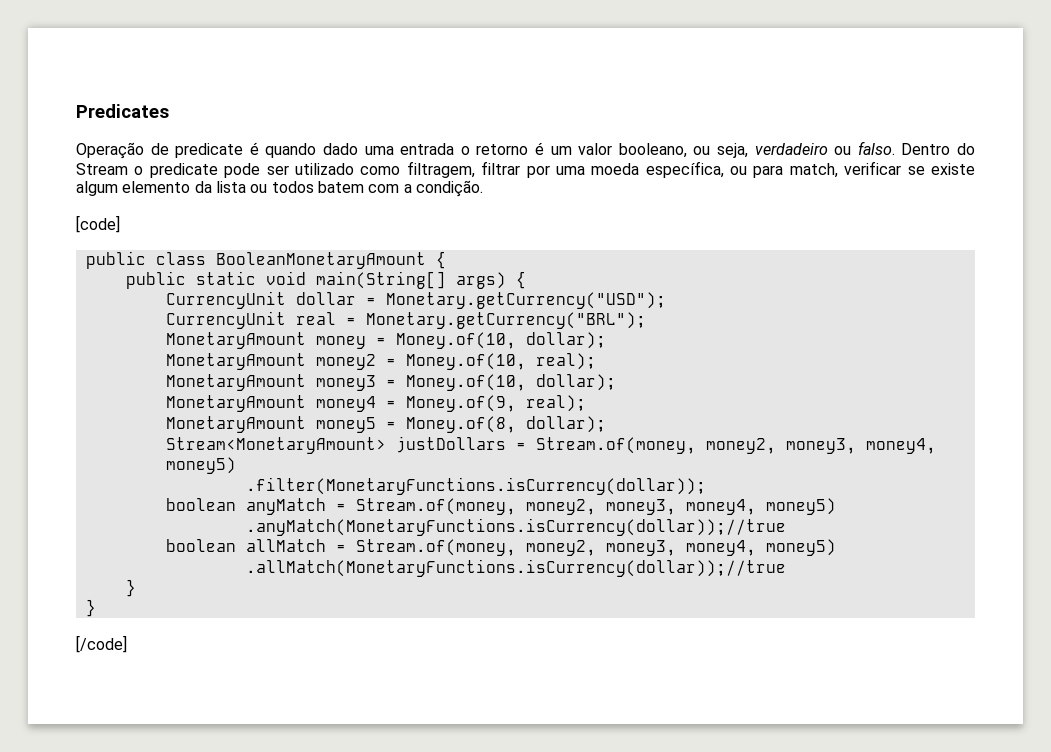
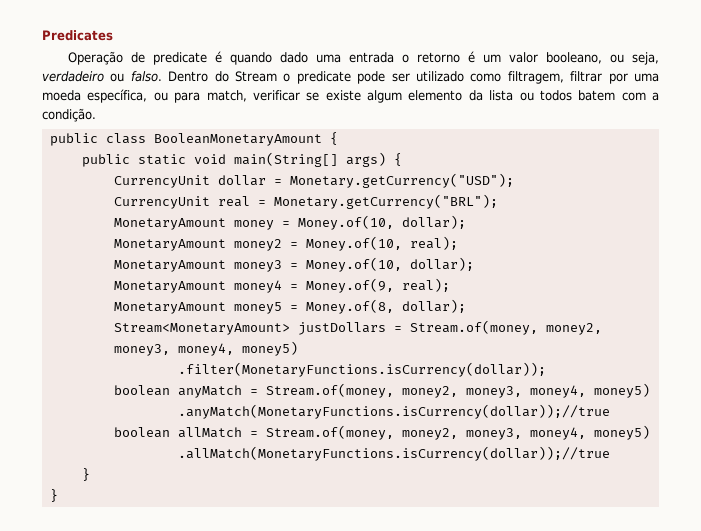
[76,215,120,233] // [code] -> (96, 115) none
[76,635,127,653] // [/code] -> (58, 495) none

